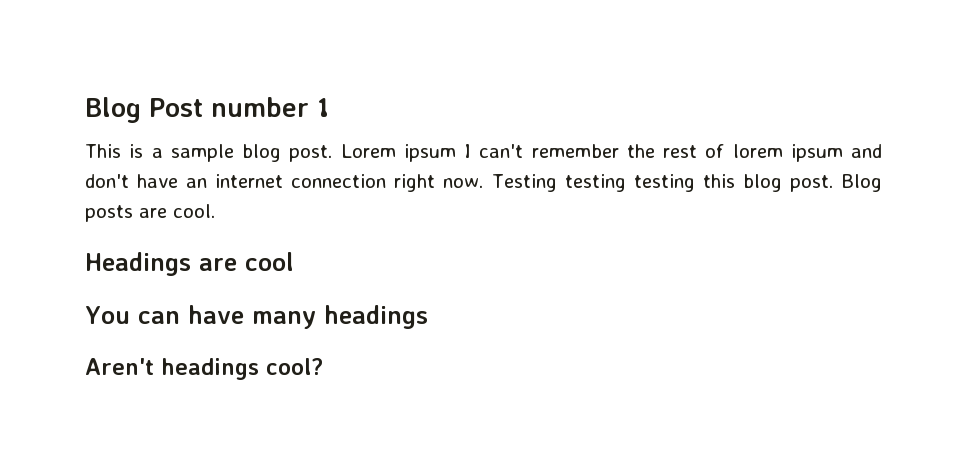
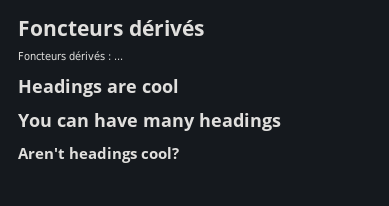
[85,97,330,123] [85,144,882,162] [85,174,882,192] [85,204,215,222] Blog Post number 1 // This is a sample blog post. Lorem ipsum I can't remember the rest of lorem ipsum and don't have an internet connection right now. Testing testing testing this blog post. Blog posts are cool. -> [18,20,204,36] [18,51,123,61] Foncteurs dérivés // Foncteurs dérivés : ...

